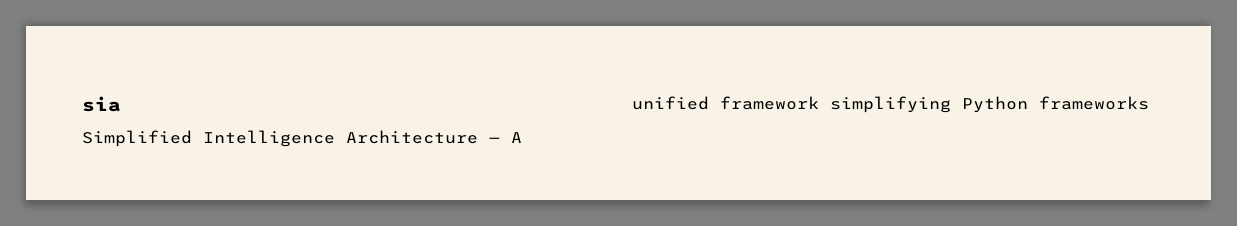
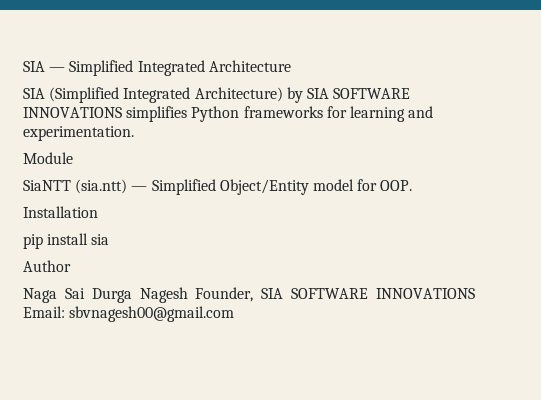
[82,96,121,112] [82,130,522,147] [632,96,1149,113] sia // Simplified Intelligence Architecture — A unified framework simplifying Python frameworks -> [23,60,291,76] [23,87,411,103] [23,106,434,122] [23,126,134,141] [23,152,73,164] [23,179,413,195] [23,206,98,218] [23,233,110,249] [23,260,71,272] [23,287,475,303] [23,306,235,322] SIA — Simplified Integrated Architecture // SIA (Simplified Integrated Architecture) by SIA SOFTWARE INNOVATIONS simplifies Python frameworks for learning and experimentation. // Module // SiaNTT (sia.ntt) — Simplified Object/Entity model for OOP. // Installation // pip install sia // Author // Naga Sai Durga Nagesh Founder, SIA SOFTWARE INNOVATIONS Email: sbvnagesh00@gmail.com

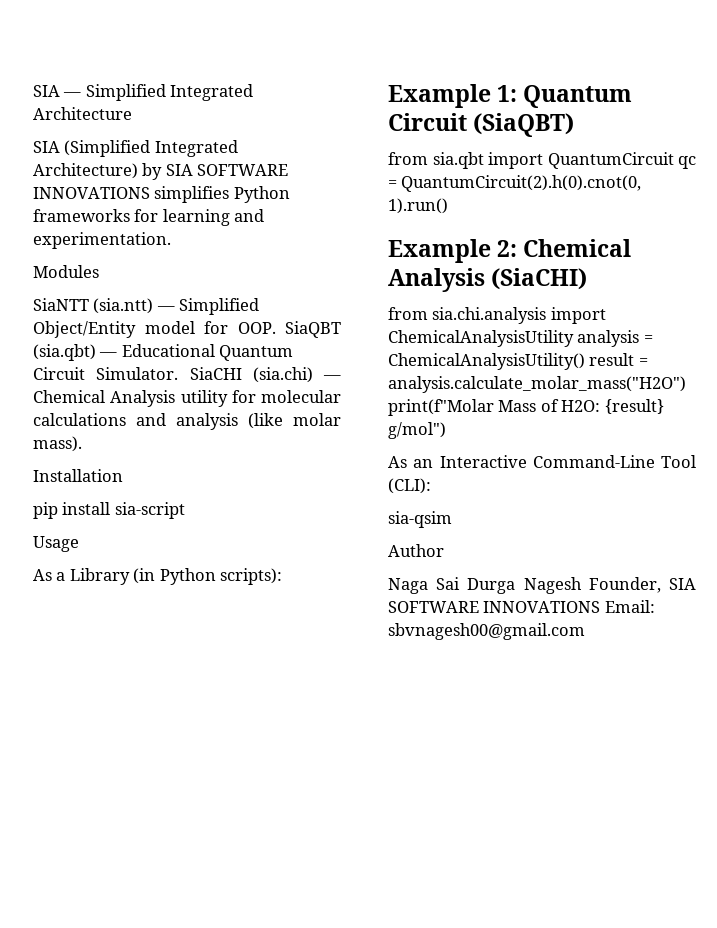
[23,152,73,164] Module -> [33,265,99,278] Modules
[23,206,98,218] [23,233,110,249] // Installation // pip install sia -> [285,321,341,338] [33,344,294,361] [33,367,341,383] [33,390,341,407] [33,413,341,430] [33,436,82,452] [33,469,123,482] [33,502,185,519] [33,536,79,552] [33,568,283,585] [388,84,633,108] [388,113,575,137] [388,152,696,169] [388,175,642,192] [388,198,448,214] [388,239,632,263] [388,268,588,292] [388,307,606,324] [388,330,653,347] [388,353,648,370] [388,376,686,393] [388,399,664,416] [388,422,446,439] [388,455,696,468] [388,478,431,494] [388,511,452,528] SiaQBT (sia.qbt) — Educational Quantum Circuit Simulator. SiaCHI (sia.chi) — Chemical Analysis utility for molecular calculations and analysis (like molar mass). // Installation // pip install sia-script // Usage // As a Library (in Python scripts): // Example 1: Quantum Circuit (SiaQBT) // from sia.qbt import QuantumCircuit qc = QuantumCircuit(2).h(0).cnot(0, 1).run() // Example 2: Chemical Analysis (SiaCHI) // from sia.chi.analysis import ChemicalAnalysisUtility analysis = ChemicalAnalysisUtility() result = analysis.calculate_molar_mass("H2O") print(f"Molar Mass of H2O: {result} g/mol") // As an Interactive Command-Line Tool (CLI): // sia-qsim

